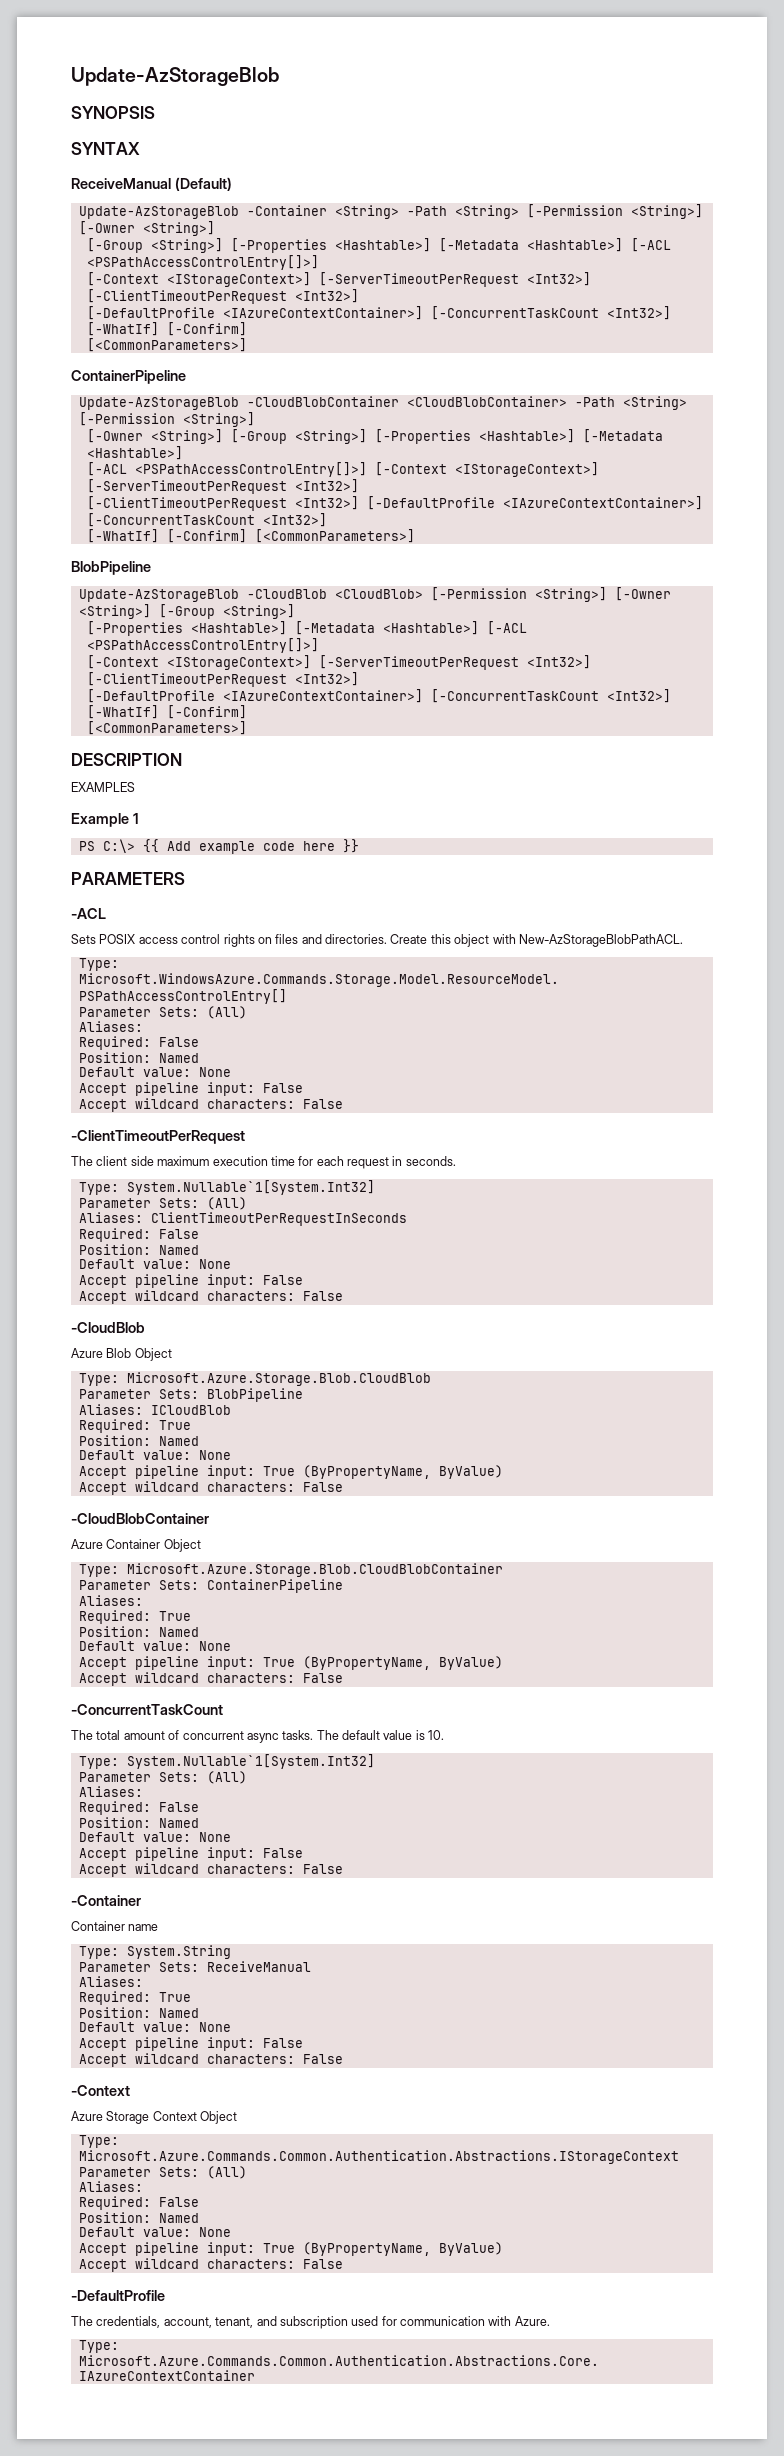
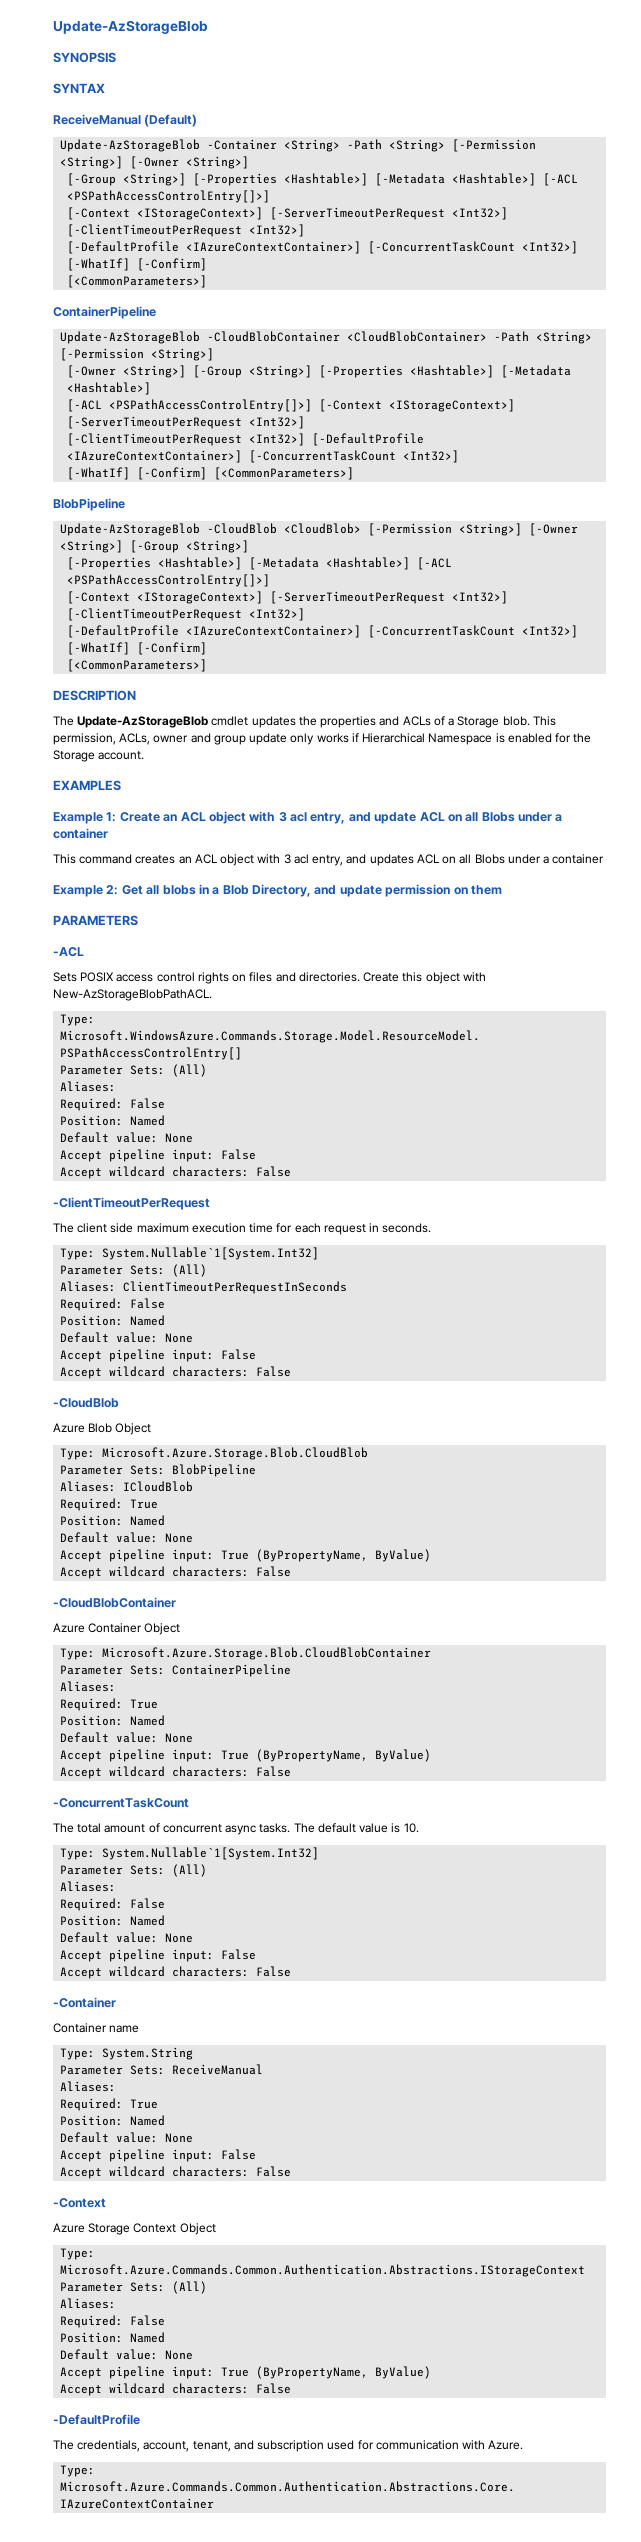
[71,782,135,792] [71,813,139,827] [78,839,359,854] EXAMPLES // Example 1 // PS C:\> {{ Add example code here }} -> [53,716,556,728] [53,733,592,745] [53,750,145,762] [53,780,121,791] [53,811,563,824] [53,828,108,839] [53,854,605,866] [53,884,502,897] The Update-AzStorageBlob cmdlet updates the properties and ACLs of a Storage blob. This permission, ACLs, owner and group update only works if Hierarchical Namespace is enabled for the Storage account. // EXAMPLES // Example 1: Create an ACL object with 3 acl entry, and update ACL on all Blobs under a container // This command creates an ACL object with 3 acl entry, and updates ACL on all Blobs under a container // Example 2: Get all blobs in a Blob Directory, and update permission on them

